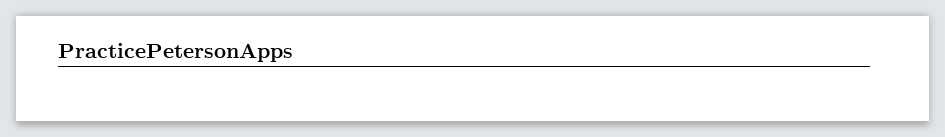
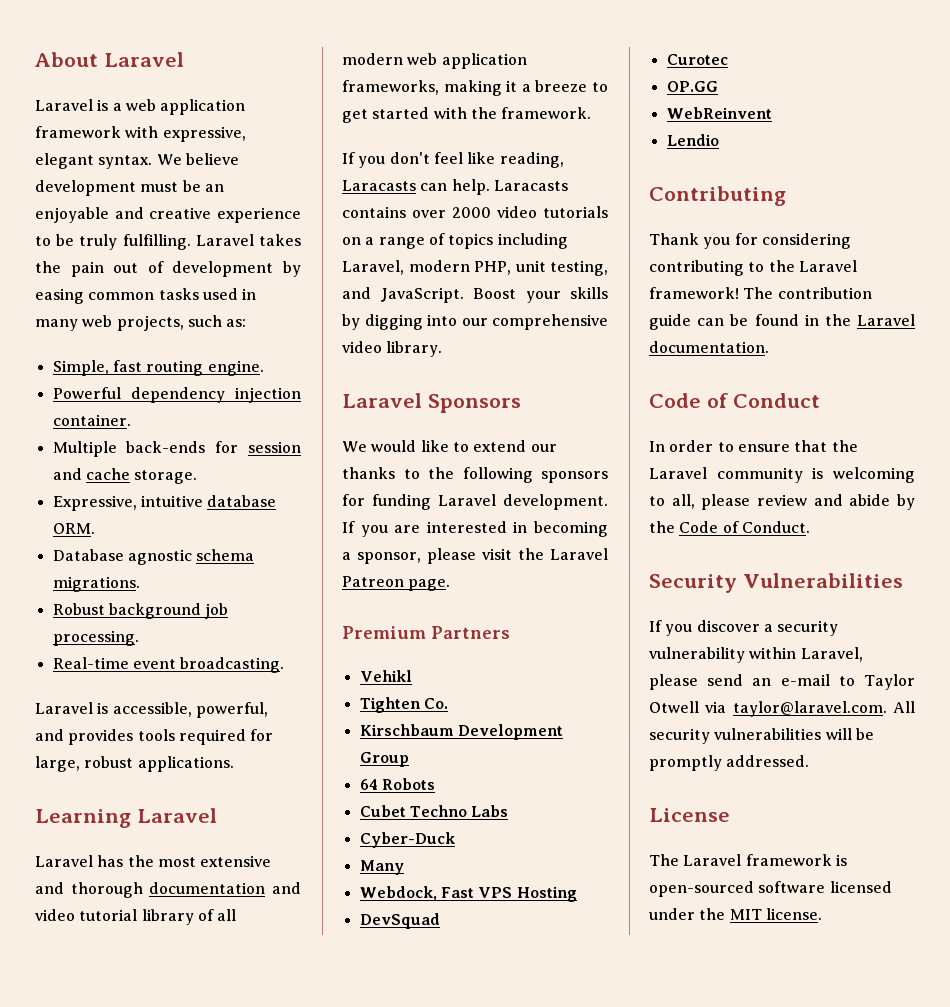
[58,43,293,62] PracticePetersonApps -> [35,52,184,67] [35,99,246,115] [35,126,246,142] [35,153,239,169] [35,180,224,196] [35,207,301,223] [35,234,301,250] [35,261,301,277] [35,288,257,304] [35,315,247,331] [52,360,264,376] [52,387,301,403] [52,414,131,426] [52,441,301,457] [52,468,198,484] [52,495,277,511] [52,523,95,534] [52,549,255,565] [52,576,140,592] [52,603,229,619] [52,630,139,646] [52,657,285,673] [35,702,268,718] [35,729,274,745] [35,756,234,772] [35,808,217,828] [35,855,272,867] [35,882,301,898] [35,909,237,925] [342,53,527,69] [342,80,608,96] [342,107,592,123] [342,152,564,168] [342,179,568,195] [342,206,608,218] [342,233,568,249] [342,260,608,276] [342,287,608,303] [342,314,608,330] [342,341,443,357] [342,393,521,413] [342,440,557,452] [342,467,608,483] [342,494,608,510] [342,521,608,537] [342,548,608,564] [342,576,451,591] [342,626,510,639] [359,670,412,682] [359,697,448,713] [359,724,563,740] [359,752,409,767] [359,778,435,790] [359,805,509,817] [359,832,455,848] [359,860,404,875] [359,886,577,902] [359,913,440,929] [666,54,728,65] [666,81,718,92] [666,107,772,119] [666,134,719,146] [649,186,786,206] [649,233,851,249] [649,260,857,276] [649,287,872,299] [649,314,915,330] [649,341,769,353] [649,393,820,408] [649,440,858,452] [649,467,915,483] [649,494,915,510] [649,521,810,533] [649,573,903,593] [649,620,839,636] [649,647,863,663] [649,674,916,690] [649,701,915,717] [649,728,874,744] [649,755,810,771] [649,808,730,822] [649,854,847,866] [649,881,892,897] [649,908,822,920] About Laravel // Laravel is a web application framework with expressive, elegant syntax. We believe development must be an enjoyable and creative experience to be truly fulfilling. Laravel takes the pain out of development by easing common tasks used in many web projects, such as: // Simple, fast routing engine. // Powerful dependency injection container. // Multiple back-ends for session and cache storage. // Expressive, intuitive database ORM. // Database agnostic schema migrations. // Robust background job processing. // Real-time event broadcasting. // Laravel is accessible, powerful, and provides tools required for large, robust applications. // Learning Laravel // Laravel has the most extensive and thorough documentation and video tutorial library of all modern web application frameworks, making it a breeze to get started with the framework. // If you don't feel like reading, Laracasts can help. Laracasts contains over 2000 video tutorials on a range of topics including Laravel, modern PHP, unit testing, and JavaScript. Boost your skills by digging into our comprehensive video library. // Laravel Sponsors // We would like to extend our thanks to the following sponsors for funding Laravel development. If you are interested in becoming a sponsor, please visit the Laravel Patreon page. // Premium Partners // Vehikl // Tighten Co. // Kirschbaum Development Group // 64 Robots // Cubet Techno Labs // Cyber-Duck // Many // Webdock, Fast VPS Hosting // DevSquad // Curotec // OP.GG // WebReinvent // Lendio // Contributing // Thank you for considering contributing to the Laravel framework! The contribution guide can be found in the Laravel documentation. // Code of Conduct // In order to ensure that the Laravel community is welcoming to all, please review and abide by the Code of Conduct. // Security Vulnerabilities // If you discover a security vulnerability within Laravel, please send an e-mail to Taylor Otwell via taylor@laravel.com. All security vulnerabilities will be promptly addressed. // License // The Laravel framework is open-sourced software licensed under the MIT license.

